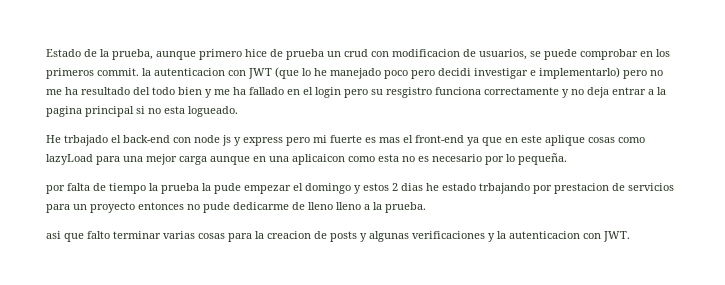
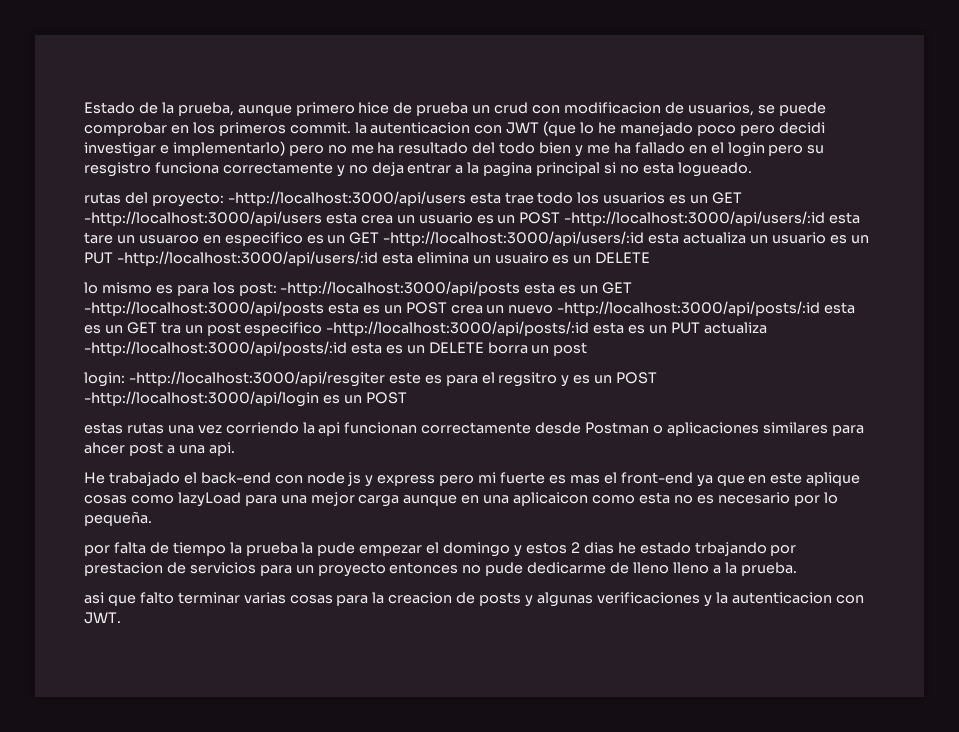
(238, 111) none -> [84,191,743,207] [84,211,861,226] [84,231,869,246] [84,251,651,266] [84,281,633,296] [84,301,856,316] [84,321,767,336] [84,341,588,356] [84,371,658,387] [84,391,407,407] [84,422,864,436] [84,442,235,456] // rutas del proyecto: -http://localhost:3000/api/users esta trae todo los usuarios es un GET -http://localhost:3000/api/users esta crea un usuario es un POST -http://localhost:3000/api/users/:id esta tare un usuaroo en especifico es un GET -http://localhost:3000/api/users/:id esta actualiza un usuario es un PUT -http://localhost:3000/api/users/:id esta elimina un usuairo es un DELETE // lo mismo es para los post: -http://localhost:3000/api/posts esta es un GET -http://localhost:3000/api/posts esta es un POST crea un nuevo -http://localhost:3000/api/posts/:id esta es un GET tra un post especifico -http://localhost:3000/api/posts/:id esta es un PUT actualiza -http://localhost:3000/api/posts/:id esta es un DELETE borra un post // login: -http://localhost:3000/api/resgiter este es para el regsitro y es un POST -http://localhost:3000/api/login es un POST // estas rutas una vez corriendo la api funcionan correctamente desde Postman o aplicaciones similares para ahcer post a una api.
[64,135,108,146] trbajado -> [108,472,180,486] trabajado

